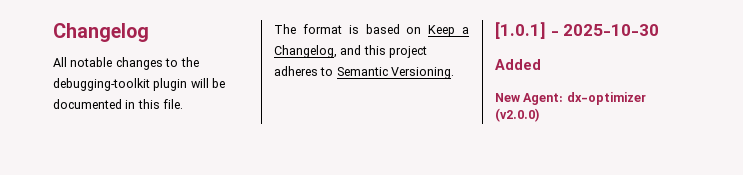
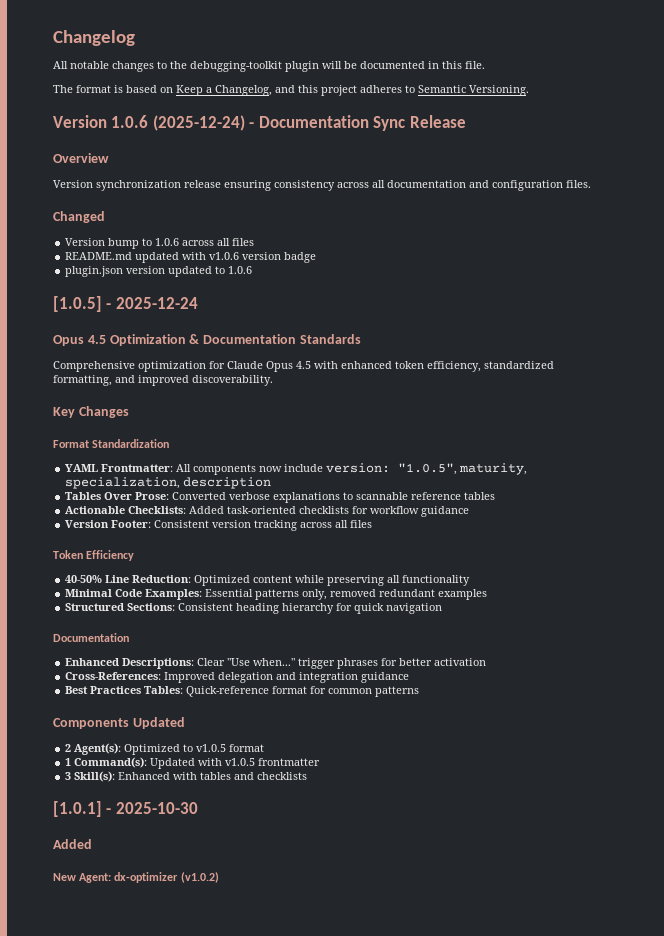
(455, 73) none -> [53,115,466,131] [53,153,109,163] [53,180,591,191] [53,211,105,223] [65,238,255,249] [65,252,317,263] [65,266,253,277] [53,296,198,312] [53,334,361,346] [53,361,554,372] [53,375,273,386] [53,406,129,418] [53,439,170,448] [65,463,528,475] [65,477,272,489] [65,492,496,503] [65,506,470,517] [65,520,373,531] [53,550,135,561] [65,575,471,586] [65,589,488,600] [65,603,443,614] [53,633,129,642] [65,658,487,669] [65,672,410,683] [65,686,420,697] [53,717,185,729] [65,743,265,755] [65,757,321,769] [65,771,308,782] // Version 1.0.6 (2025-12-24) - Documentation Sync Release // Overview // Version synchronization release ensuring consistency across all documentation and configuration files. // Changed // Version bump to 1.0.6 across all files // README.md updated with v1.0.6 version badge // plugin.json version updated to 1.0.6 // [1.0.5] - 2025-12-24 // Opus 4.5 Optimization & Documentation Standards // Comprehensive optimization for Claude Opus 4.5 with enhanced token efficiency, standardized formatting, and improved discoverability. // Key Changes // Format Standardization // YAML Frontmatter: All components now include version: "1.0.5", maturity, specialization, description // Tables Over Prose: Converted verbose explanations to scannable reference tables // Actionable Checklists: Added task-oriented checklists for workflow guidance // Version Footer: Consistent version tracking across all files // Token Efficiency // 40-50% Line Reduction: Optimized content while preserving all functionality // Minimal Code Examples: Essential patterns only, removed redundant examples // Structured Sections: Consistent heading hierarchy for quick navigation // Documentation // Enhanced Descriptions: Clear "Use when..." trigger phrases for better activation // Cross-References: Improved delegation and integration guidance // Best Practices Tables: Quick-reference format for common patterns // Components Updated // 2 Agent(s): Optimized to v1.0.5 format // 1 Command(s): Updated with v1.0.5 frontmatter // 3 Skill(s): Enhanced with tables and checklists
[495,108,540,122] (v2.0.0) -> [180,872,219,883] (v1.0.2)

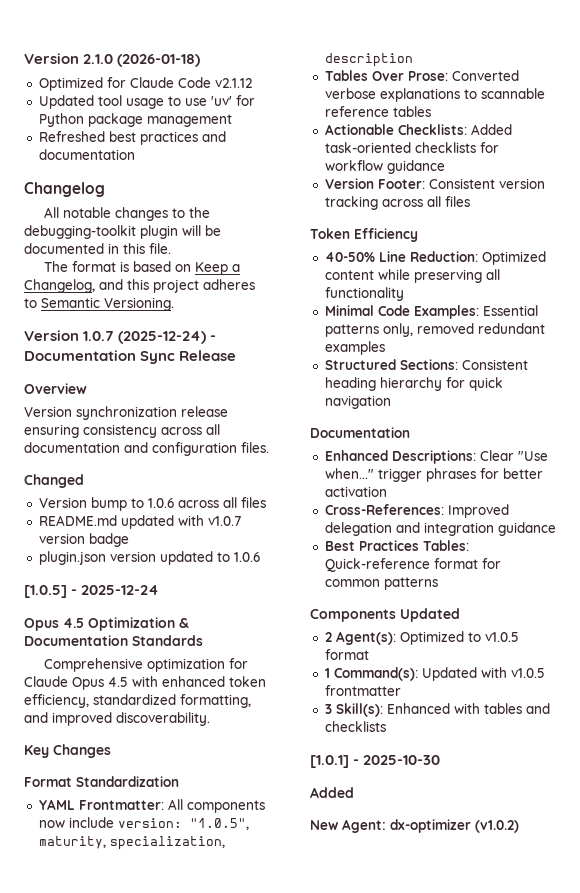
(53, 38) none -> [24,53,201,67] [38,77,252,91] [38,95,255,109] [38,113,232,127] [38,131,226,145] [38,149,135,160] Version 2.1.0 (2026-01-18) // Optimized for Claude Code v2.1.12 // Updated tool usage to use 'uv' for Python package management // Refreshed best practices and documentation //
[111,115,149,128] 1.0.6 -> [83,331,115,341] 1.0.7
[209,252,240,260] v1.0.6 -> [207,516,241,526] v1.0.7

